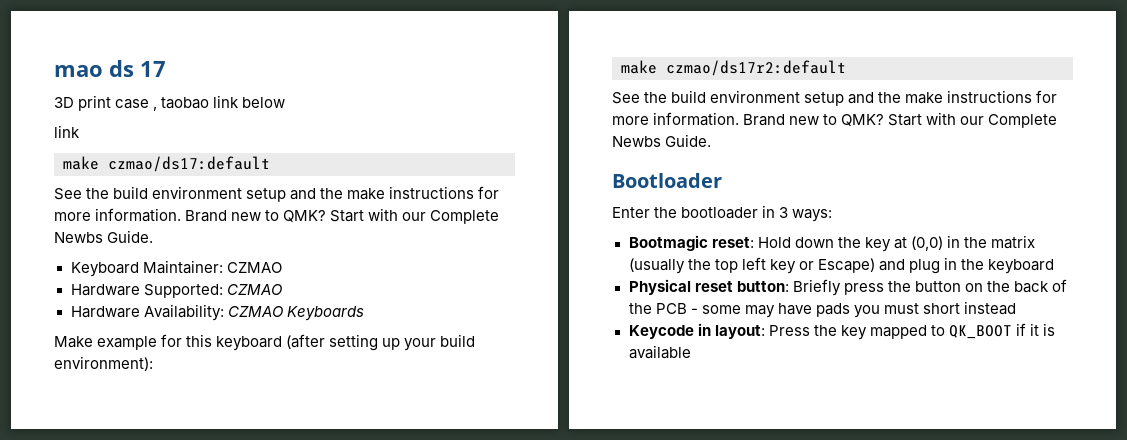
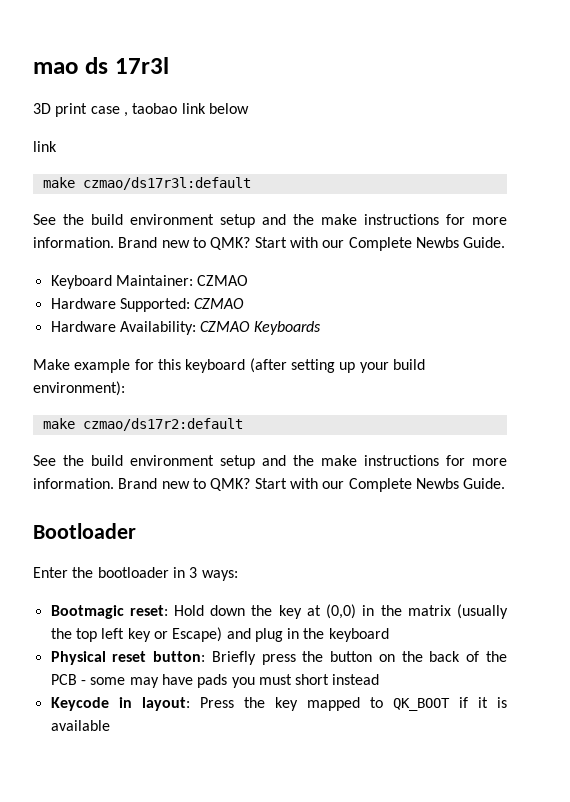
[140,61,166,77] 17 -> [114,57,169,74] 17r3l
[108,156,270,172] czmao/ds17:default -> [82,177,251,190] czmao/ds17r3l:default

